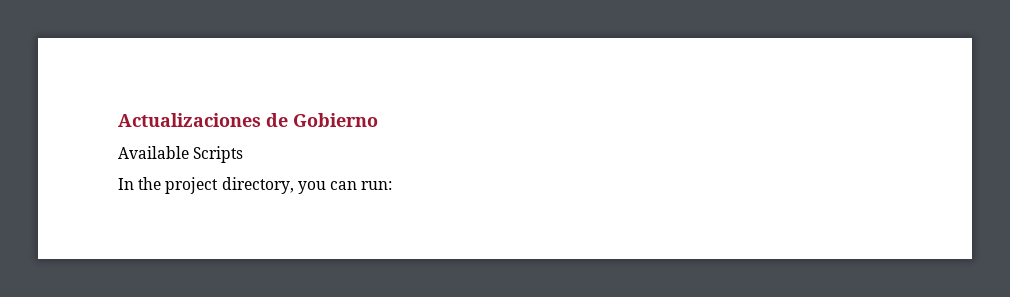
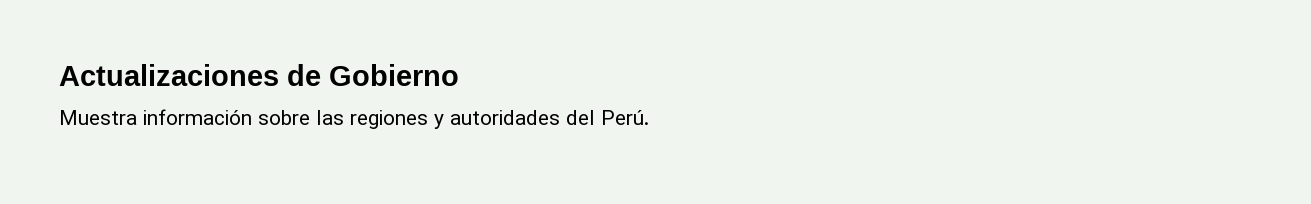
[118,146,244,163] [118,177,393,194] Available Scripts // In the project directory, you can run: -> [59,109,649,129] Muestra información sobre las regiones y autoridades del Perú.

